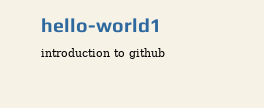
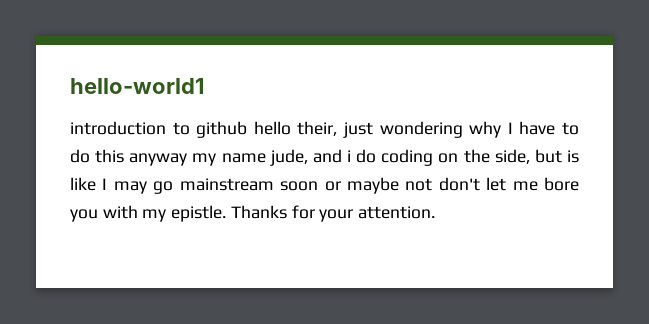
(165, 53) none -> [253,121,580,138] [70,149,580,166] [70,177,580,194] [70,205,436,222] hello their, just wondering why I have to do this anyway my name jude, and i do coding on the side, but is like I may go mainstream soon or maybe not don't let me bore you with my epistle. Thanks for your attention.

